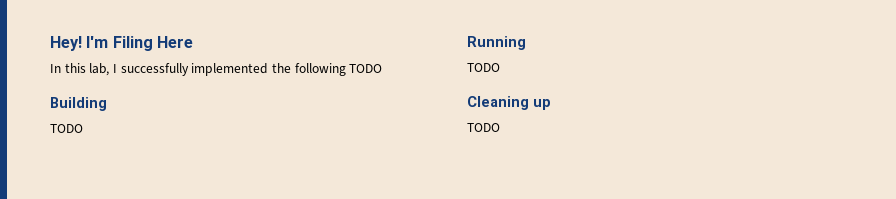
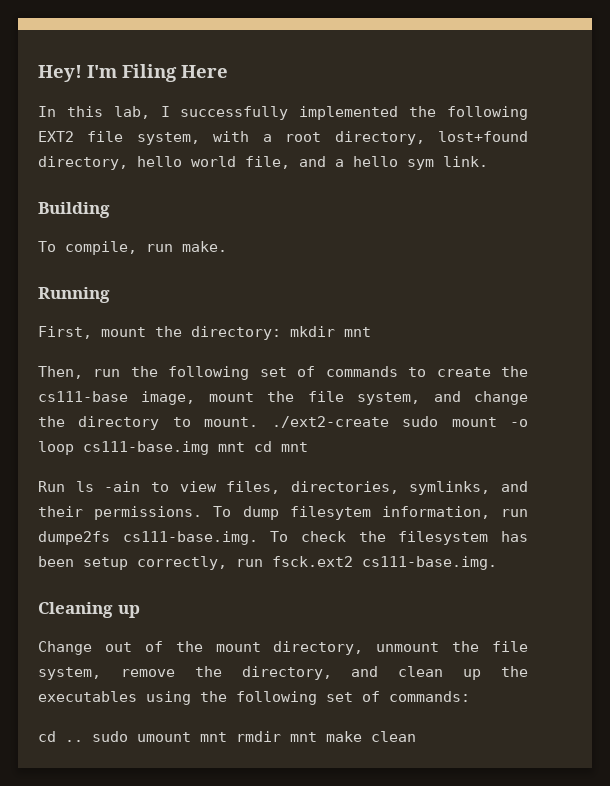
[349,64,383,73] [50,97,107,111] [50,124,83,133] [467,36,526,50] [467,63,500,72] [467,96,551,110] [467,123,500,132] TODO // Building // TODO // Running // TODO // Cleaning up // TODO -> [38,131,528,145] [38,156,488,170] [38,202,110,218] [38,241,227,255] [38,287,110,303] [38,326,371,340] [38,366,528,380] [38,391,528,405] [38,416,528,430] [38,441,308,455] [38,481,528,495] [38,506,528,520] [38,531,528,545] [38,556,497,570] [38,602,140,618] [38,641,528,655] [38,666,528,680] [38,691,470,705] [38,731,416,742] EXT2 file system, with a root directory, lost+found directory, hello world file, and a hello sym link. // Building // To compile, run make. // Running // First, mount the directory: mkdir mnt // Then, run the following set of commands to create the cs111-base image, mount the file system, and change the directory to mount. ./ext2-create sudo mount -o loop cs111-base.img mnt cd mnt // Run ls -ain to view files, directories, symlinks, and their permissions. To dump filesytem information, run dumpe2fs cs111-base.img. To check the filesystem has been setup correctly, run fsck.ext2 cs111-base.img. // Cleaning up // Change out of the mount directory, unmount the file system, remove the directory, and clean up the executables using the following set of commands: // cd .. sudo umount mnt rmdir mnt make clean

